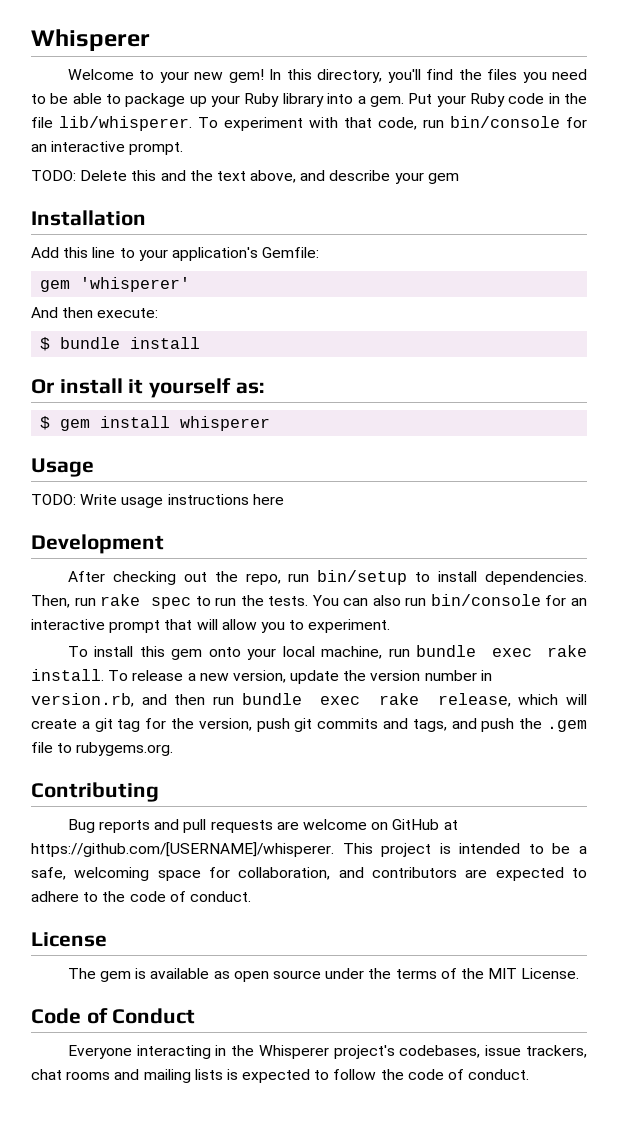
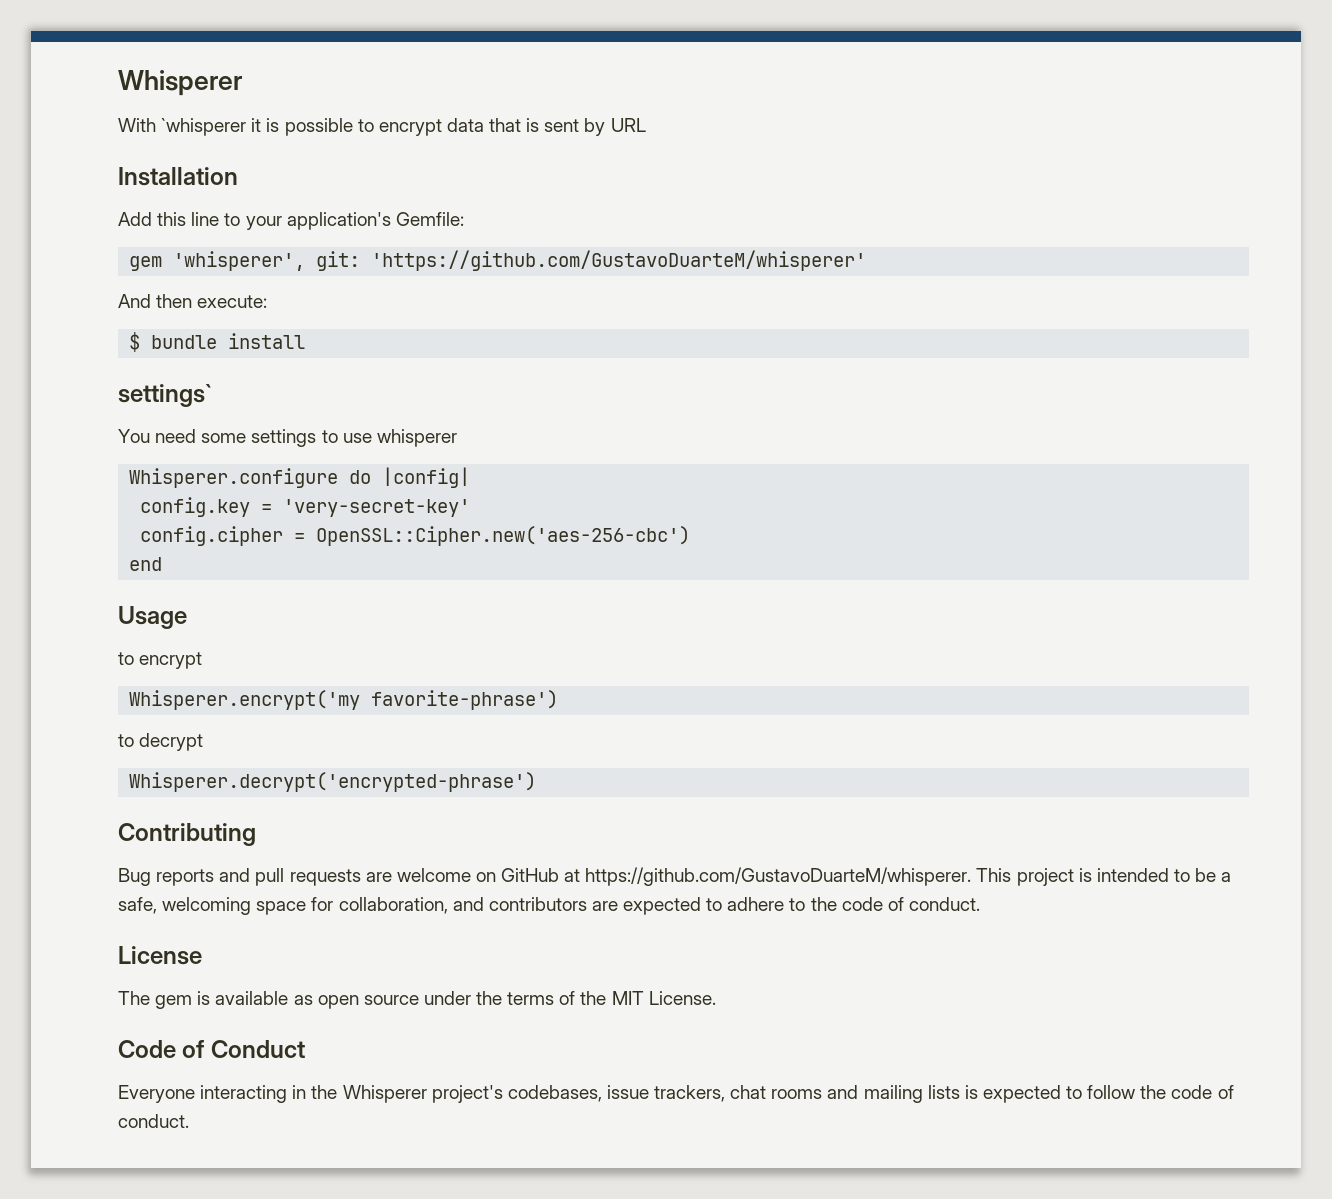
[67,69,587,83] [31,93,588,107] [31,116,587,131] [31,141,184,155] [31,170,459,184] Welcome to your new gem! In this directory, you'll find the files you need to be able to package up your Ruby library into a gem. Put your Ruby code in the file lib/whisperer. To experiment with that code, run bin/console for an interactive prompt. // TODO: Delete this and the text above, and describe your gem -> [118,118,646,136] With `whisperer it is possible to encrypt data that is sent by URL
[80,277,191,292] 'whisperer' -> [173,250,867,271] 'whisperer', git: 'https://github.com/GustavoDuarteM/whisperer'
[31,378,264,398] [40,416,271,431] [31,458,94,477] [31,494,284,508] [31,534,164,554] [67,570,587,585] [31,594,588,609] [31,619,391,633] [67,645,587,660] [31,669,492,684] [31,693,587,707] [31,718,588,732] [31,742,174,756] Or install it yourself as: // $ gem install whisperer // Usage // TODO: Write usage instructions here // Development // After checking out the repo, run bin/setup to install dependencies. Then, run rake spec to run the tests. You can also run bin/console for an interactive prompt that will allow you to experiment. // To install this gem onto your local machine, run bundle exec rake install. To release a new version, update the version number in version.rb, and then run bundle exec rake release, which will create a git tag for the version, push git commits and tags, and push the .gem file to rubygems.org. -> [118,384,212,407] [118,429,457,447] [129,467,471,488] [140,497,471,517] [140,526,691,546] [129,557,163,571] [118,606,187,629] [118,652,203,669] [129,690,559,710] [118,733,204,751] [129,772,537,792] settings` // You need some settings to use whisperer // Whisperer.configure do |config| // config.key = 'very-secret-key' // config.cipher = OpenSSL::Cipher.new('aes-256-cbc') // end // Usage // to encrypt // Whisperer.encrypt('my favorite-phrase') // to decrypt // Whisperer.decrypt('encrypted-phrase')
[31,842,334,857] https://github.com/[USERNAME]/whisperer. -> [585,867,972,886] https://github.com/GustavoDuarteM/whisperer.

